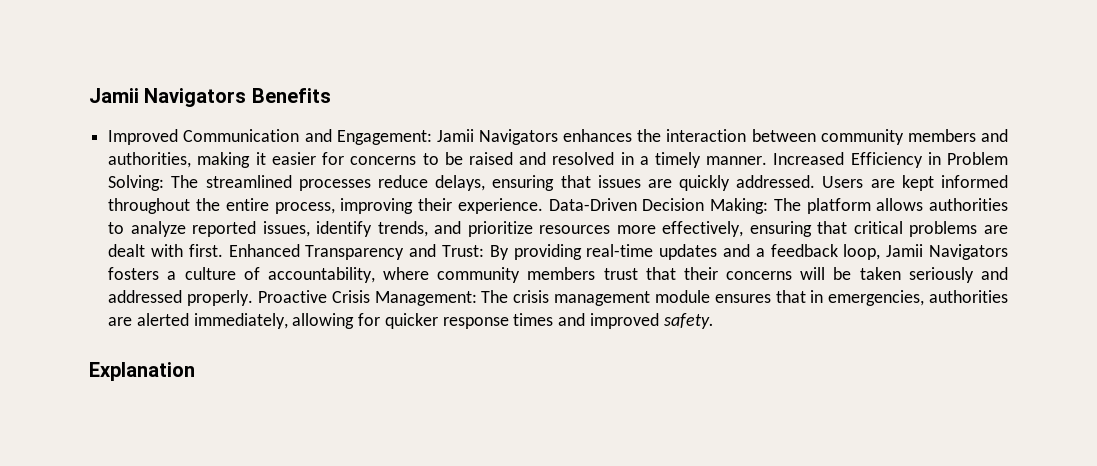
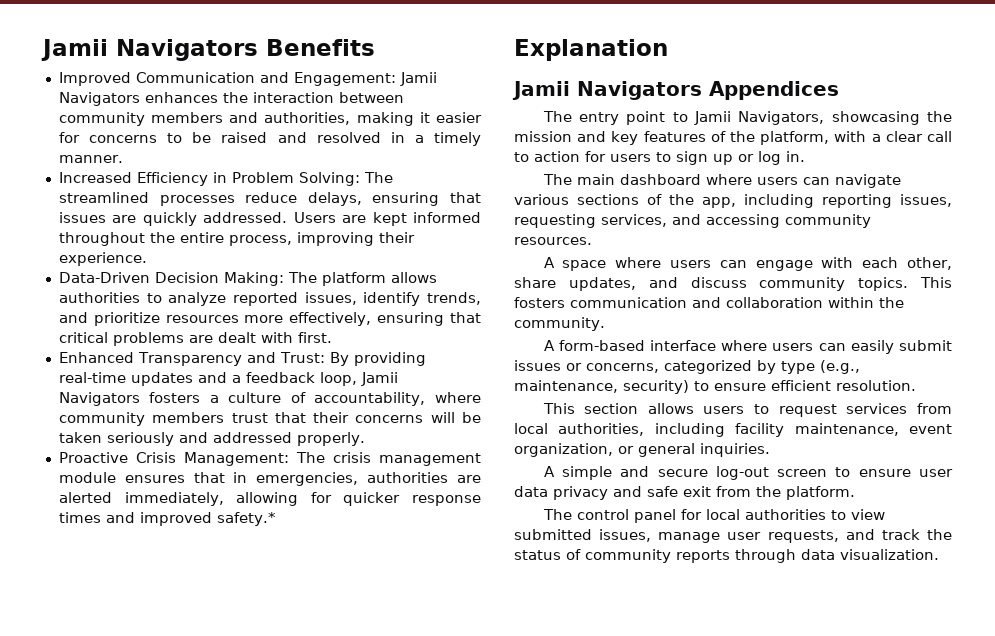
(768, 160) none -> (123, 159) //
(543, 206) none -> (147, 259) //
(223, 250) none -> (332, 337) //
(254, 298) none -> (365, 439) //
[663,313,714,329] safety. -> [216,512,276,526] safety.*
(195, 371) none -> [512,81,839,100] [542,111,952,125] [514,131,952,145] [514,151,805,165] [542,174,901,188] [514,194,952,208] [514,214,871,228] [514,237,592,245] [543,257,952,271] [514,277,952,291] [514,297,904,308] [514,317,605,331] [543,340,953,354] [514,360,860,374] [514,380,916,394] [542,403,952,417] [514,423,952,437] [514,443,770,457] [543,466,953,480] [514,486,855,500] [542,509,885,523] [514,529,952,543] [514,549,939,563] // Jamii Navigators Appendices // The entry point to Jamii Navigators, showcasing the mission and key features of the platform, with a clear call to action for users to sign up or log in. // The main dashboard where users can navigate various sections of the app, including reporting issues, requesting services, and accessing community resources. // A space where users can engage with each other, share updates, and discuss community topics. This fosters communication and collaboration within the community. // A form-based interface where users can easily submit issues or concerns, categorized by type (e.g., maintenance, security) to ensure efficient resolution. // This section allows users to request services from local authorities, including facility maintenance, event organization, or general inquiries. // A simple and secure log-out screen to ensure user data privacy and safe exit from the platform. // The control panel for local authorities to view submitted issues, manage user requests, and track the status of community reports through data visualization.

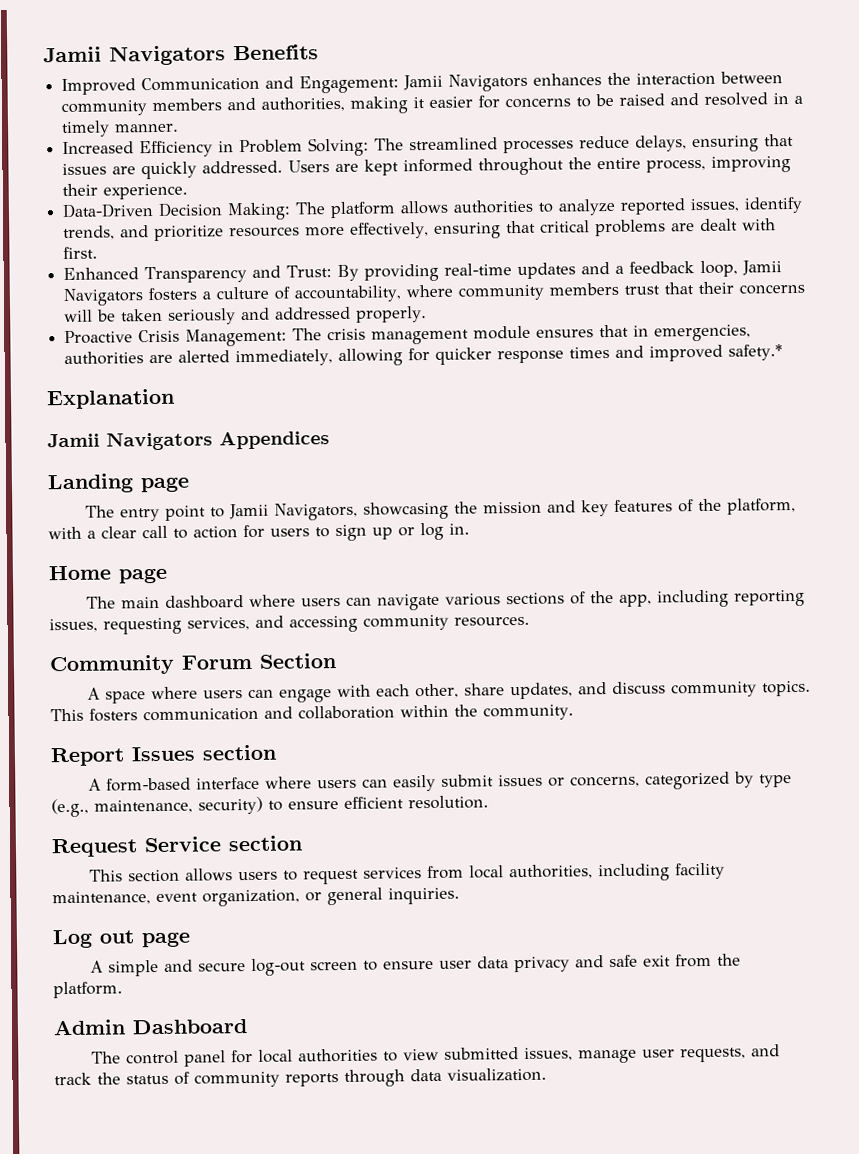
(839, 90) none -> [47,473,190,494] // Landing page
(805, 156) none -> [48,565,168,584] // Home page
(592, 241) none -> [49,653,336,676] // Community Forum Section
(605, 324) none -> [50,744,276,767] // Report Issues section
(916, 385) none -> [51,835,302,858] // Request Service section
(770, 450) none -> [52,929,191,949] // Log out page
(855, 493) none -> [53,1019,248,1036] // Admin Dashboard

